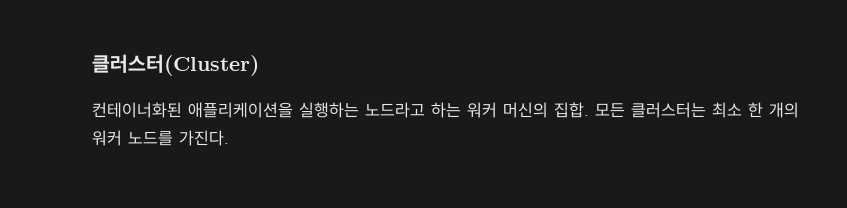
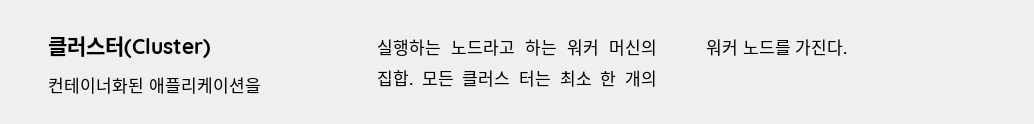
[631,102,706,118] 클러스터는 -> [462,70,551,87] 클러스 터는

